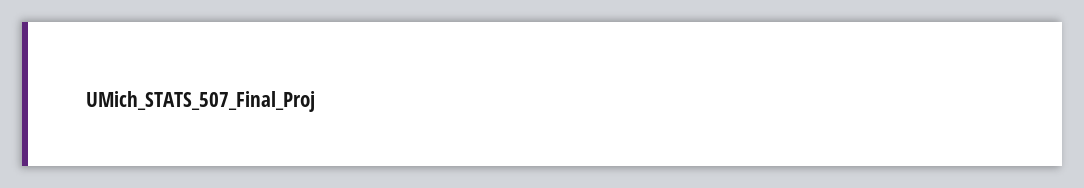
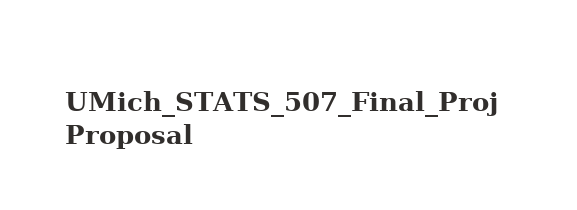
(315, 101) none -> [65,124,193,149] Proposal

